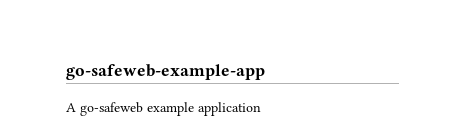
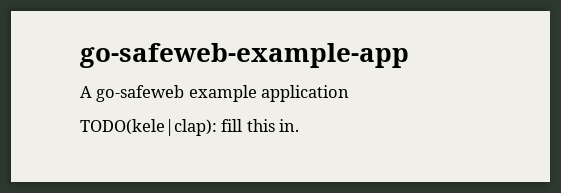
(261, 109) none -> [80,119,300,136] // TODO(kele|clap): fill this in.

